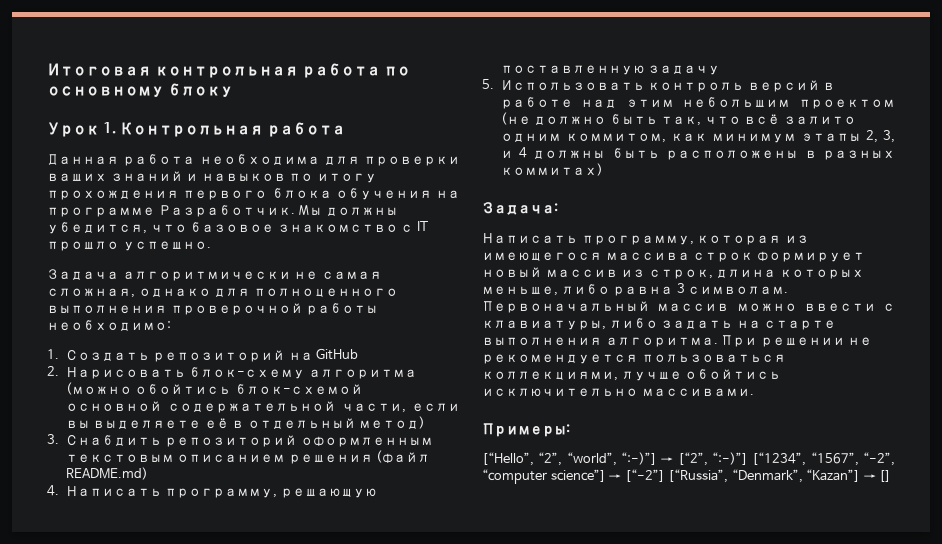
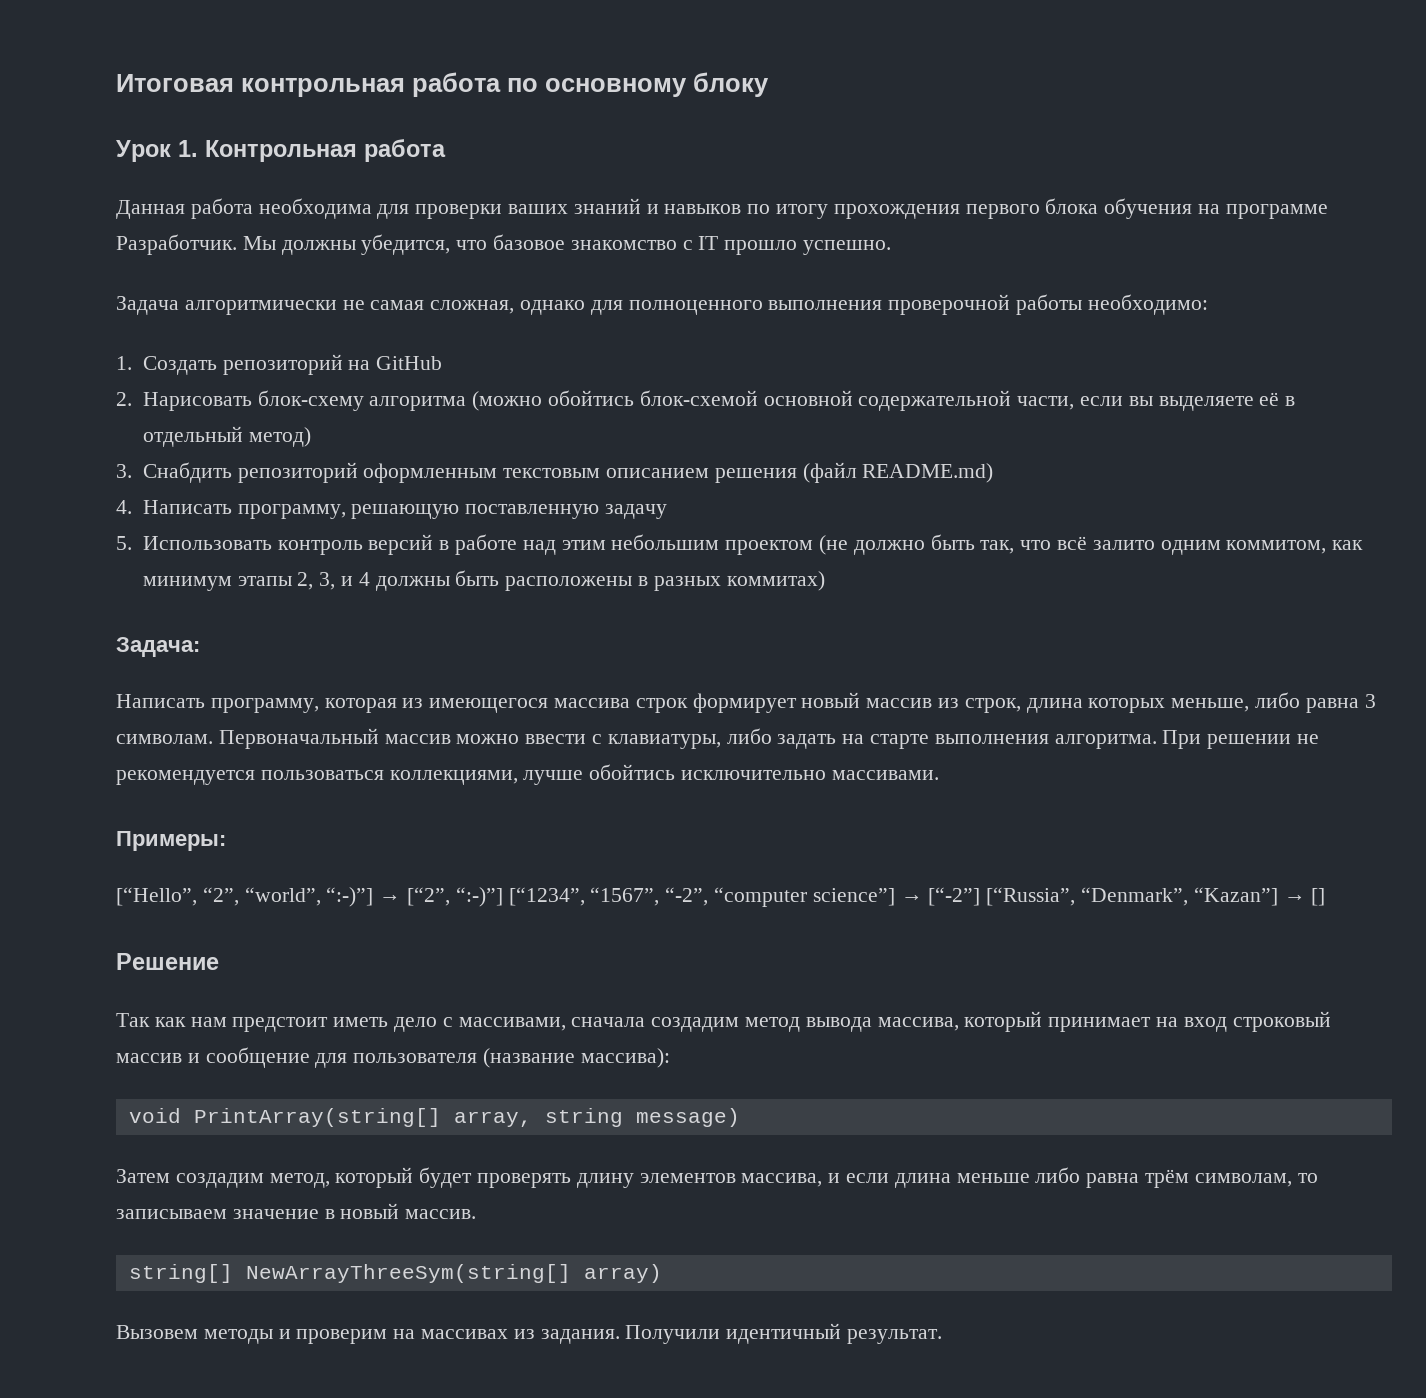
(892, 476) none -> [116,953,219,970] [116,1011,1331,1032] [116,1047,670,1068] [128,1108,740,1127] [116,1167,1318,1188] [116,1203,477,1219] [128,1264,662,1283] [116,1323,943,1344] // Решение // Так как нам предстоит иметь дело с массивами, сначала создадим метод вывода массива, который принимает на вход строковый массив и сообщение для пользователя (название массива): // void PrintArray(string[] array, string message) // Затем создадим метод, который будет проверять длину элементов массива, и если длина меньше либо равна трём символам, то записываем значение в новый массив. // string[] NewArrayThreeSym(string[] array) // Вызовем методы и проверим на массивах из задания. Получили идентичный результат.

